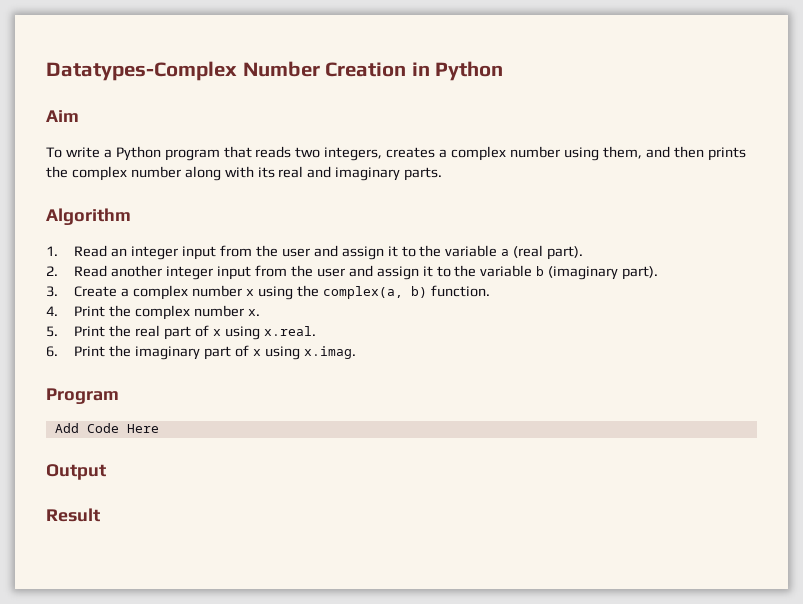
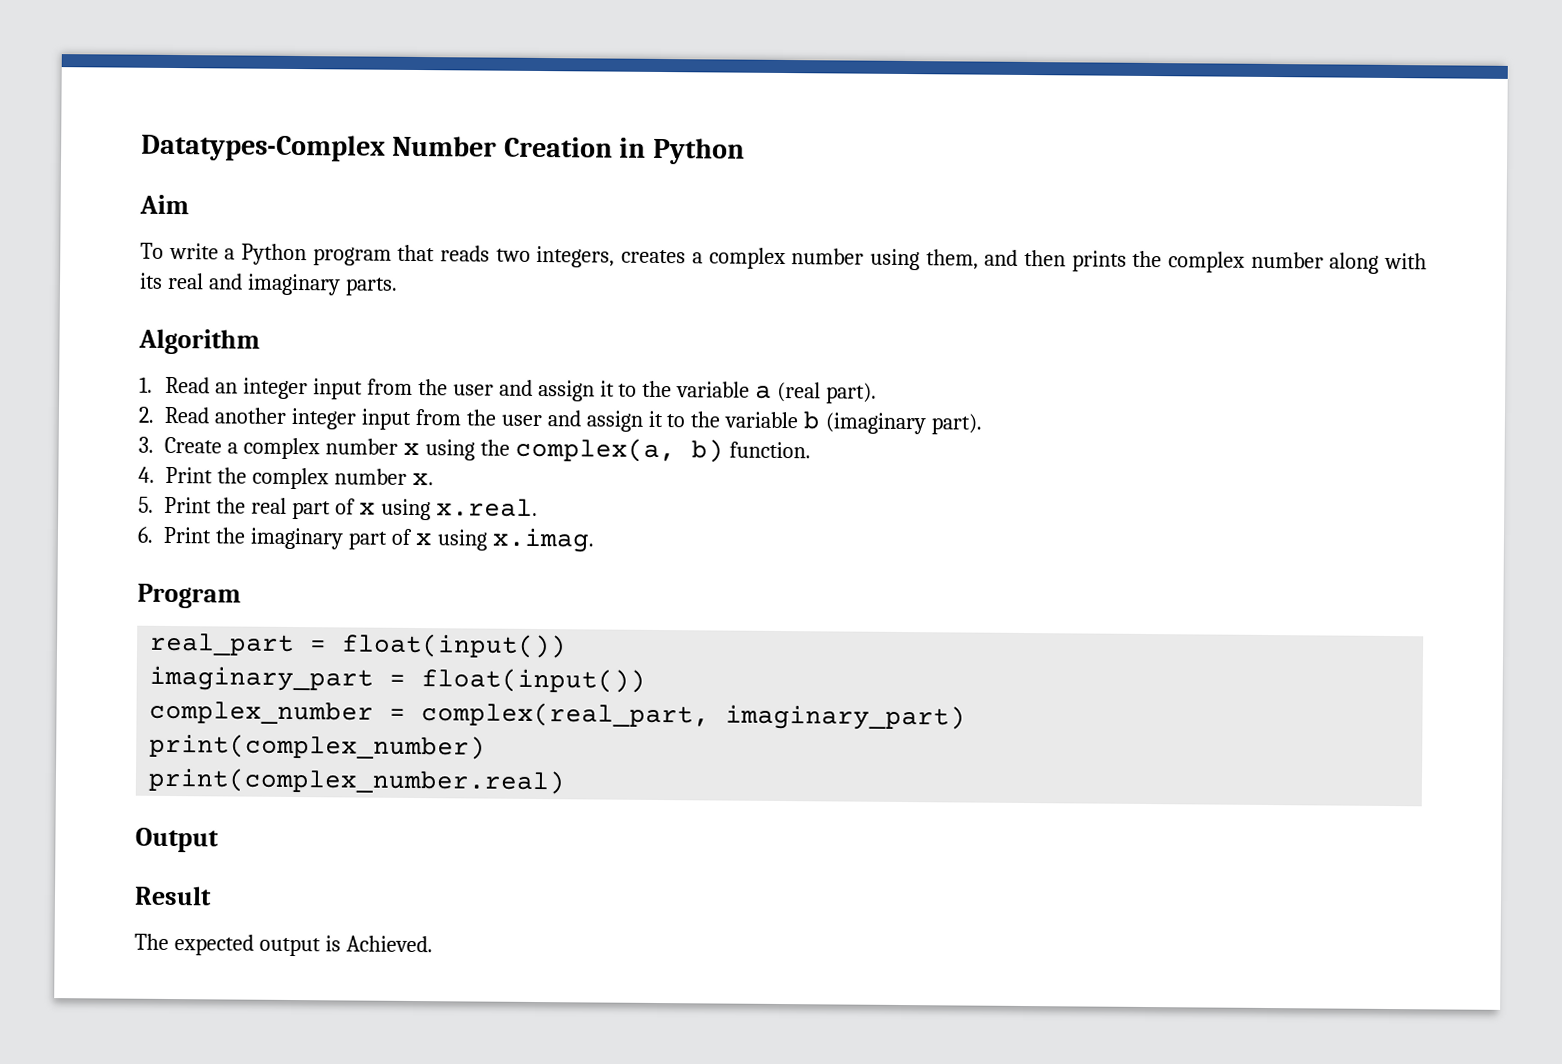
[54,423,159,433] [46,464,106,480] [46,508,100,522] Add Code Here // Output // Result -> [149,632,568,659] [149,665,647,693] [149,700,967,731] [149,733,487,760] [148,767,567,795] [135,827,219,853] [134,885,212,906] [134,933,433,957] real_part = float(input()) // imaginary_part = float(input()) // complex_number = complex(real_part, imaginary_part) // print(complex_number) // print(complex_number.real) // Output // Result // The expected output is Achieved.

